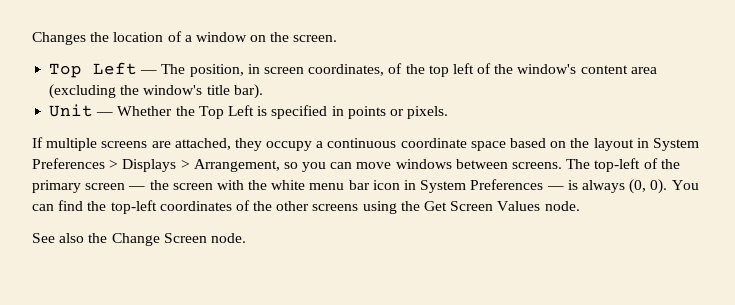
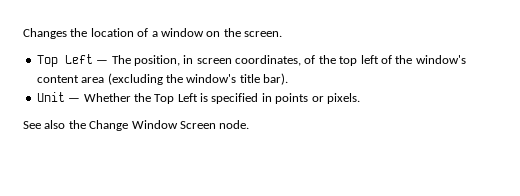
[32,137,699,151] [32,158,680,172] [32,179,699,194] [32,200,580,214] // If multiple screens are attached, they occupy a continuous coordinate space based on the layout in System Preferences > Displays > Arrangement, so you can move windows between screens. The top-left of the primary screen — the screen with the white menu bar icon in System Preferences — is always (0, 0). You can find the top-left coordinates of the other screens using the Get Screen Values node. -> (360, 98) none
(160, 239) none -> [131,120,178,129] Window

